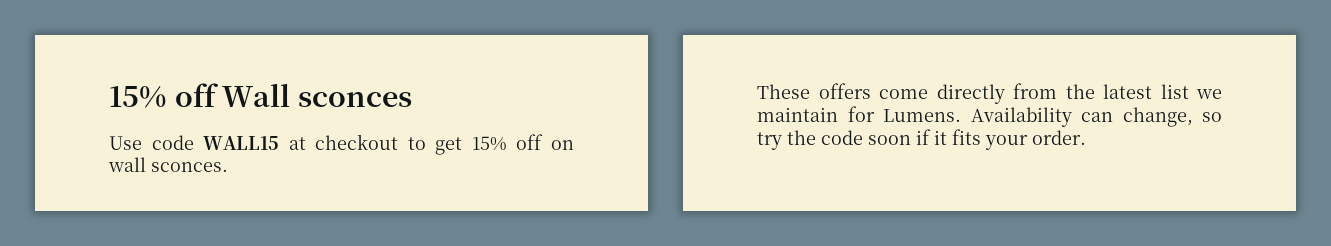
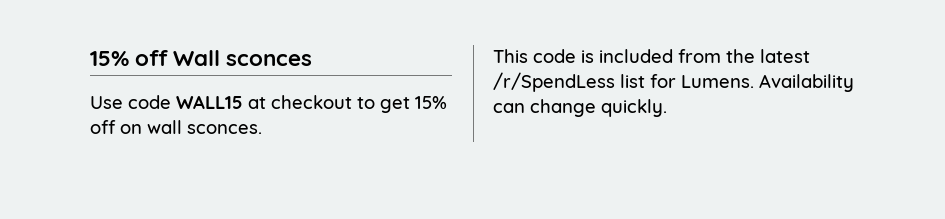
[757,83,1222,104] [757,106,1222,127] [757,129,1086,150] These offers come directly from the latest list we maintain for Lumens. Availability can change, so try the code soon if it fits your order. -> [493,49,810,63] [493,72,854,92] [493,99,667,117] This code is included from the latest /r/SpendLess list for Lumens. Availability can change quickly.

